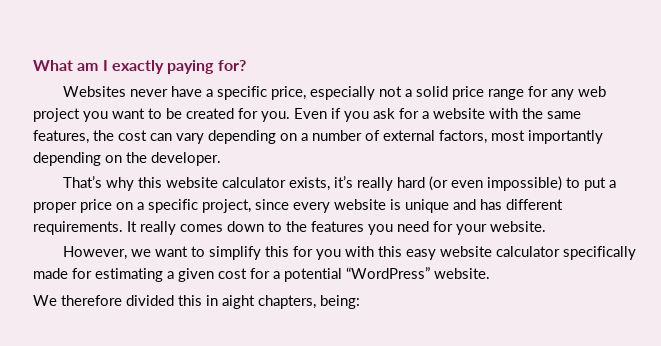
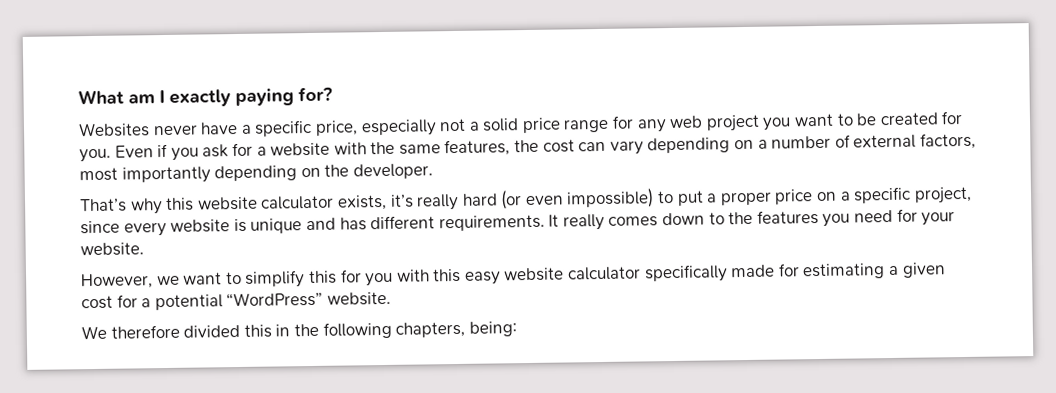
[222,295,255,309] aight -> [293,321,392,339] the following

